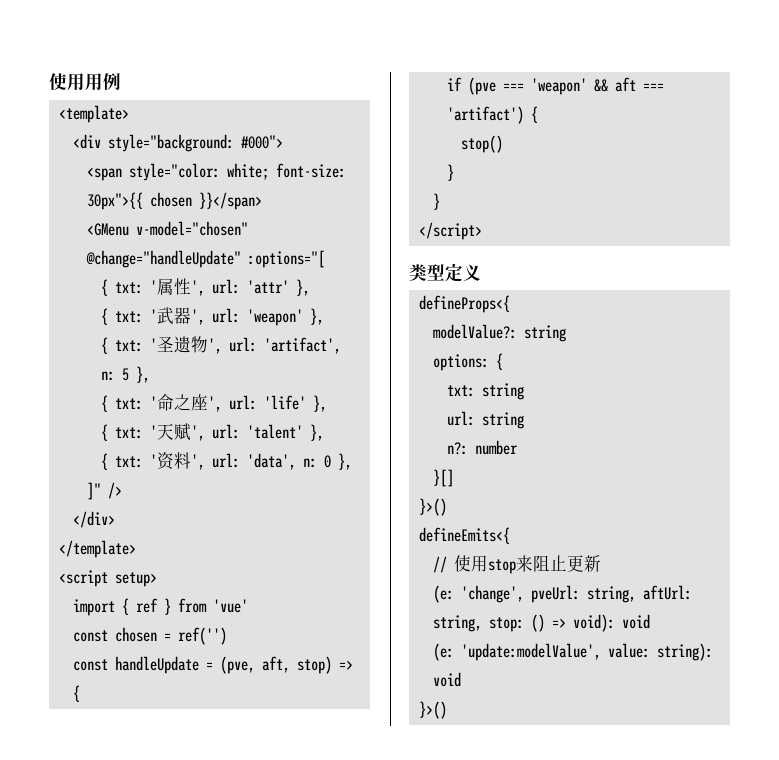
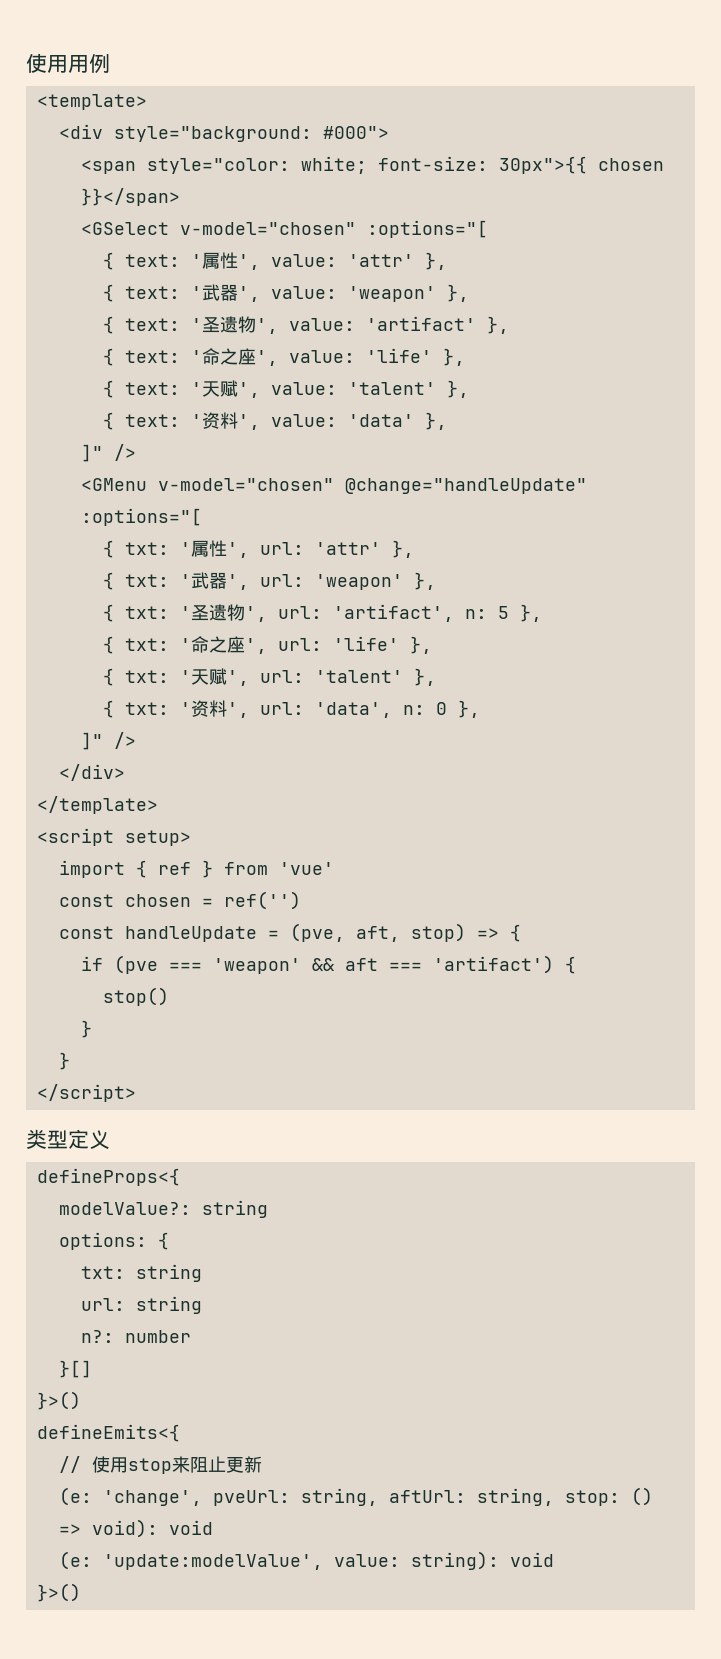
(262, 201) none -> [80,220,488,238] [102,252,447,270] [102,284,469,302] [102,316,509,334] [102,348,465,366] [102,380,469,398] [102,412,447,430] [80,444,136,462] // <GSelect v-model="chosen" :options="[ // { text: '属性', value: 'attr' }, // { text: '武器', value: 'weapon' }, // { text: '圣遗物', value: 'artifact' }, // { text: '命之座', value: 'life' }, // { text: '天赋', value: 'talent' }, // { text: '资料', value: 'data' }, // ]" />

